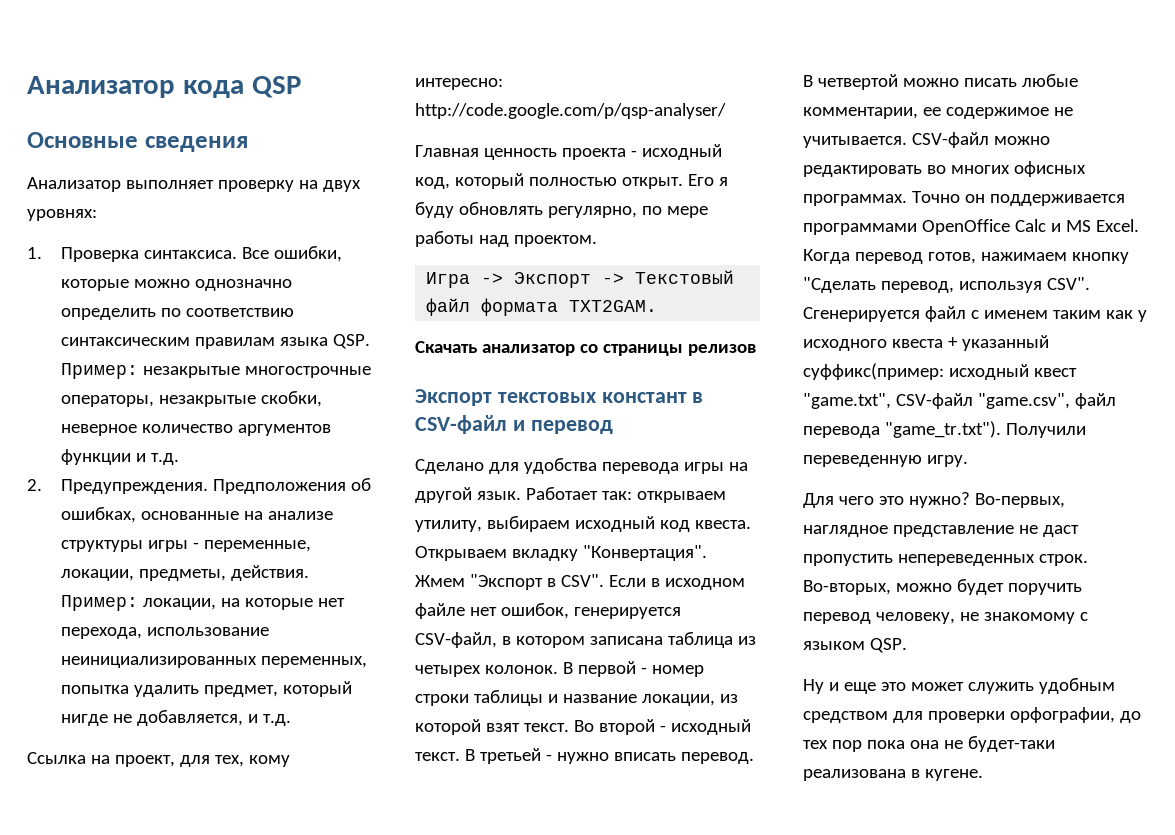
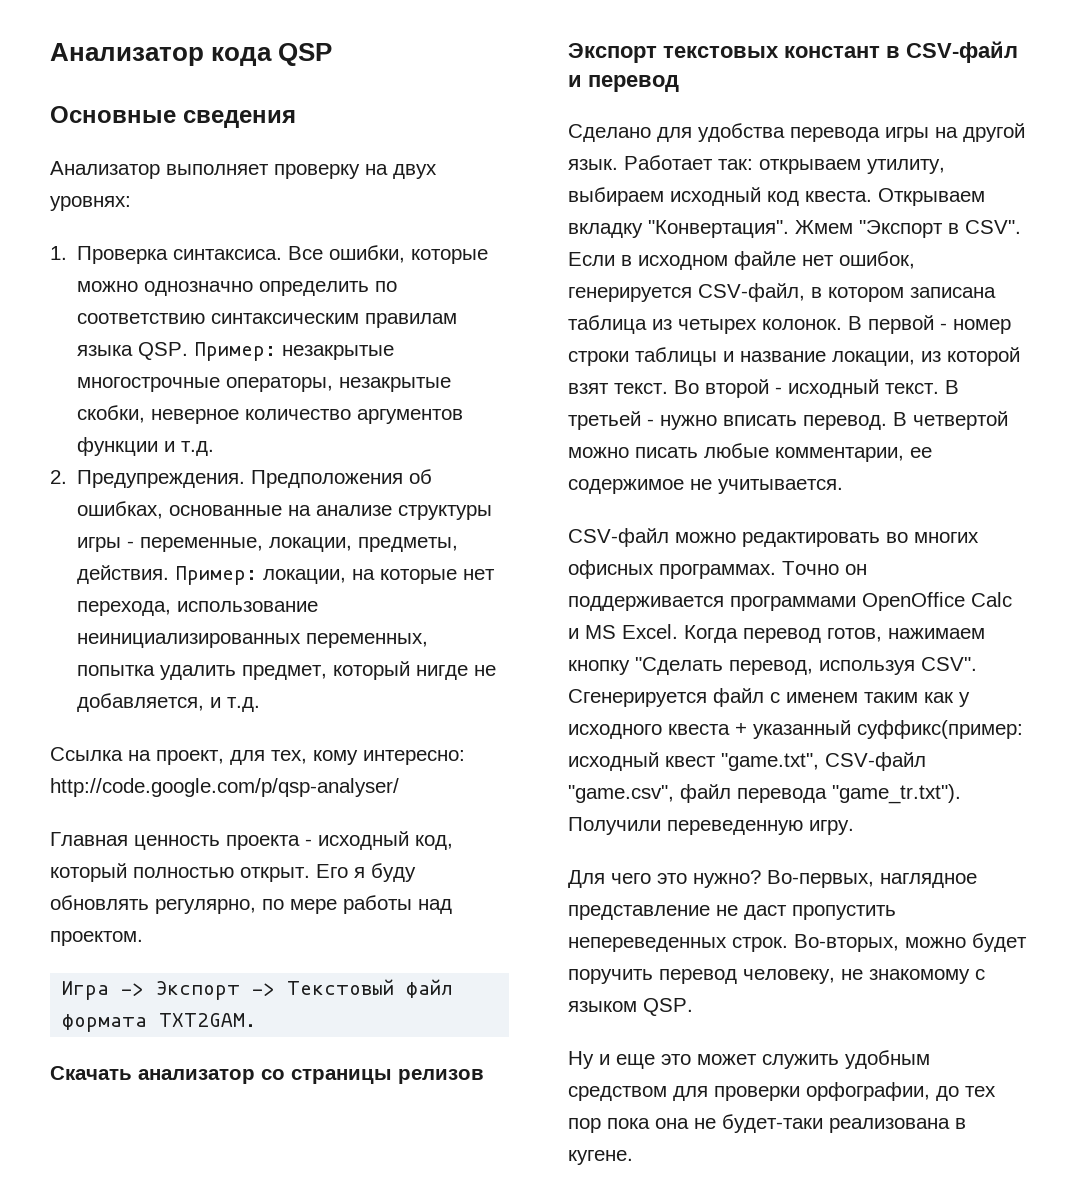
(907, 142) none -> (843, 486) //

